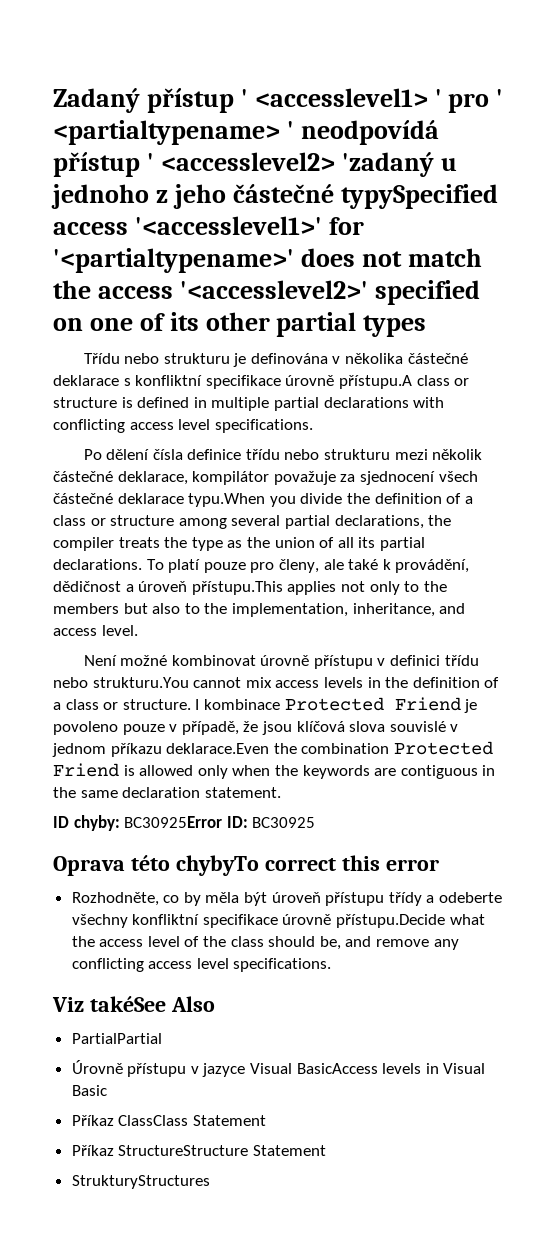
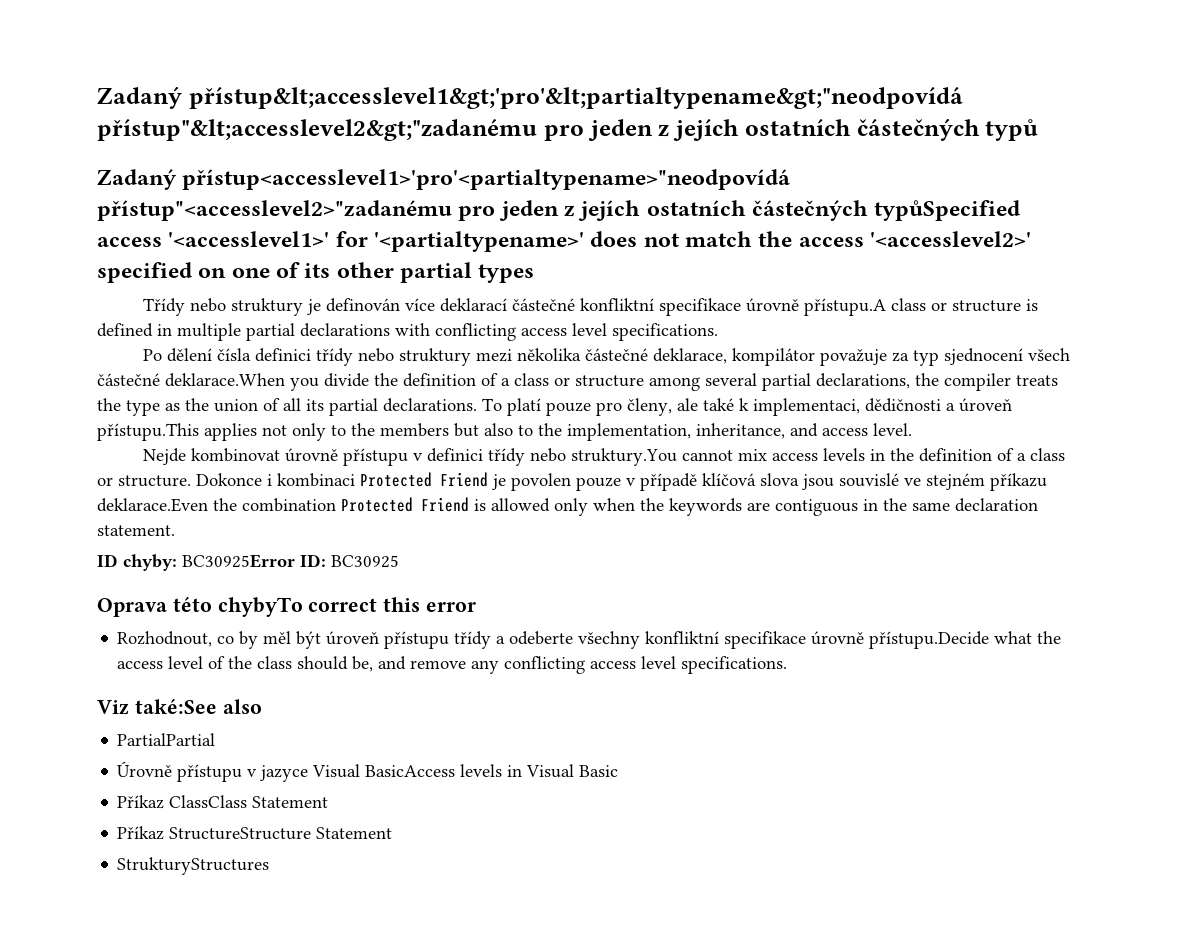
[53,88,504,113] [53,120,439,145] [53,152,457,177] [51,184,498,209] Zadaný přístup ' <accesslevel1> ' pro ' <partialtypename> ' neodpovídá přístup ' <accesslevel2> 'zadaný u jednoho z jeho částečné typySpecified -> [97,87,963,109] [97,119,1039,141] [97,169,791,190] [97,200,1021,221] Zadaný přístup&lt;accesslevel1&gt;'pro'&lt;partialtypename&gt;"neodpovídá přístup"&lt;accesslevel2&gt;"zadanému pro jeden z jejích ostatních částečných typů // Zadaný přístup<accesslevel1>'pro'<partialtypename>"neodpovídá přístup"<accesslevel2>"zadanému pro jeden z jejích ostatních částečných typůSpecified
[83,353,468,367] [53,375,131,386] Třídu nebo strukturu je definována v několika částečné deklarace s -> [142,298,575,316] Třídy nebo struktury je definován více deklarací částečné
[187,449,483,460] definice třídu nebo strukturu mezi několik -> [254,348,581,366] definici třídy nebo struktury mezi několika
(356, 478) none -> [912,350,939,366] typ
[117,493,266,507] deklarace typu.When -> [165,373,285,387] deklarace.When
[395,559,470,573] [53,581,121,592] provádění, dědičnost -> [753,398,941,416] implementaci, dědičnosti
[83,655,168,666] Není možné -> [142,448,186,465] Nejde
[444,655,479,666] [53,677,189,688] třídu nebo strukturu.You -> [487,448,677,466] třídy nebo struktury.You
[195,699,280,710] I kombinace -> [196,473,355,487] Dokonce i kombinaci
[53,721,118,735] povoleno -> [511,473,571,491] povolen
[181,721,459,735] [52,743,106,757] případě, že jsou klíčová slova souvislé v jednom -> [640,473,985,491] případě klíčová slova jsou souvislé ve stejném
[71,892,159,906] Rozhodněte, -> [117,631,213,647] Rozhodnout,
[205,892,240,903] měla -> [263,631,292,644] měl
[89,996,215,1012] takéSee Also -> [134,699,262,714] také:See also

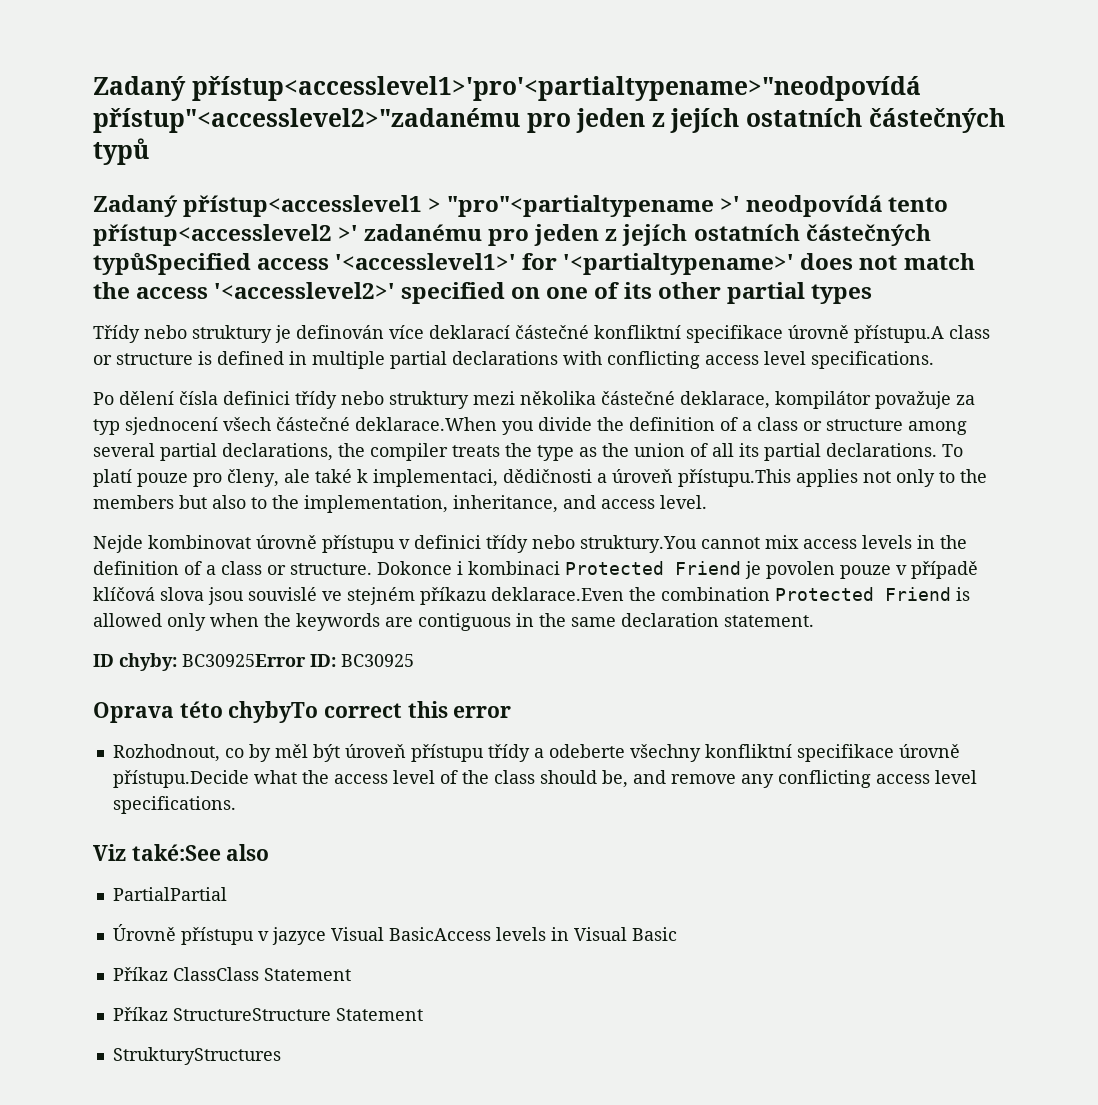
[97,87,963,109] [97,119,537,141] Zadaný přístup&lt;accesslevel1&gt;'pro'&lt;partialtypename&gt;"neodpovídá přístup"&lt;accesslevel2&gt;"zadanému -> [93,76,921,101] [93,108,520,133] Zadaný přístup<accesslevel1>'pro'<partialtypename>"neodpovídá přístup"<accesslevel2>"zadanému
[182,169,791,190] [97,200,452,221] přístup<accesslevel1>'pro'<partialtypename>"neodpovídá přístup"<accesslevel2>"zadanému -> [183,195,949,217] [93,224,483,246] přístup<accesslevel1 > "pro"<partialtypename >' neodpovídá tento přístup<accesslevel2 >' zadanému

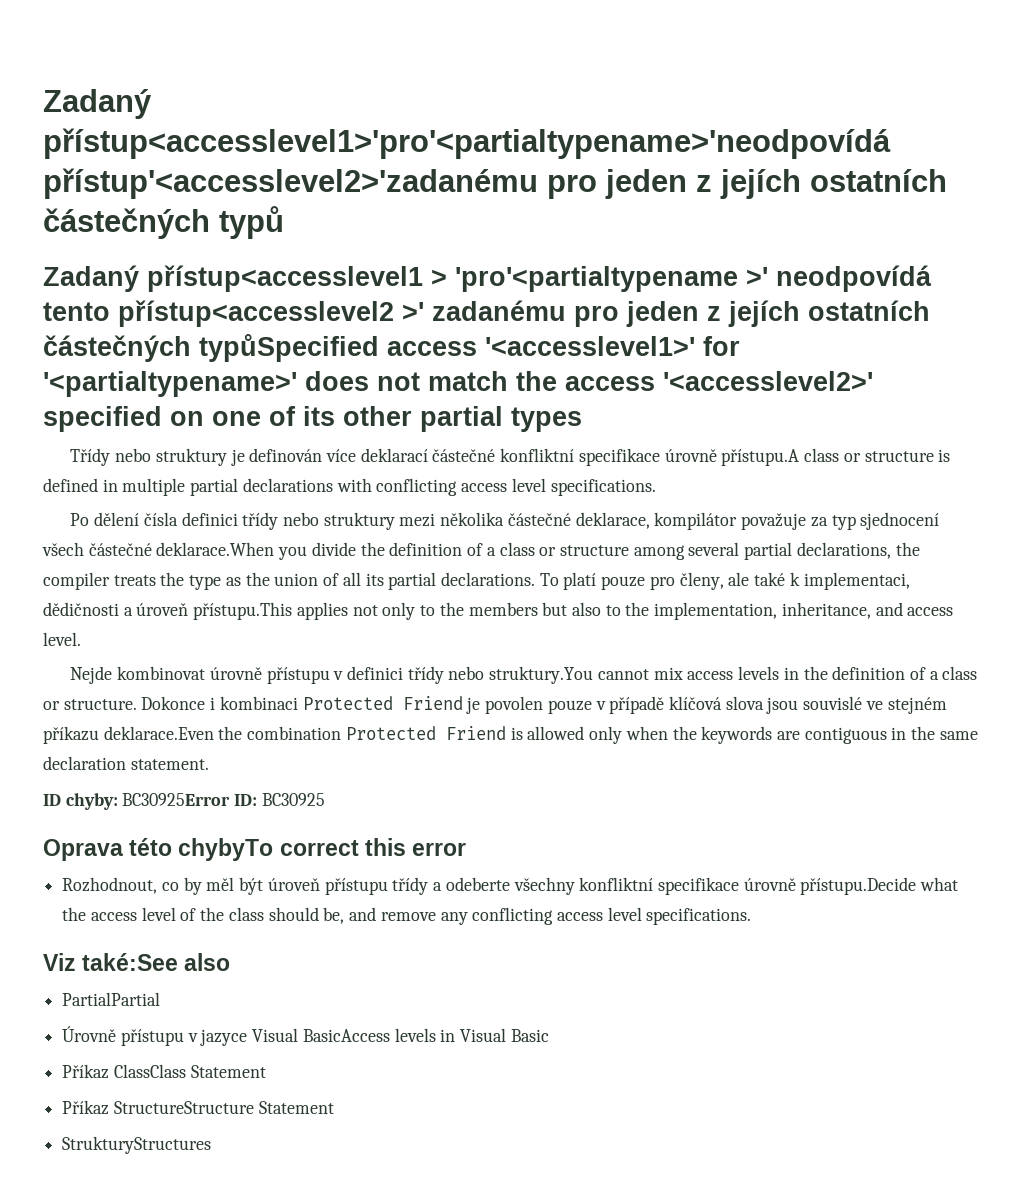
[93,76,921,101] [93,108,520,133] Zadaný přístup<accesslevel1>'pro'<partialtypename>"neodpovídá přístup"<accesslevel2>"zadanému -> [43,89,152,119] [43,128,891,159] [43,168,538,199] Zadaný přístup<accesslevel1>'pro'<partialtypename>'neodpovídá přístup'<accesslevel2>'zadanému
[447,195,715,217] "pro"<partialtypename -> [455,266,738,292] 'pro'<partialtypename

